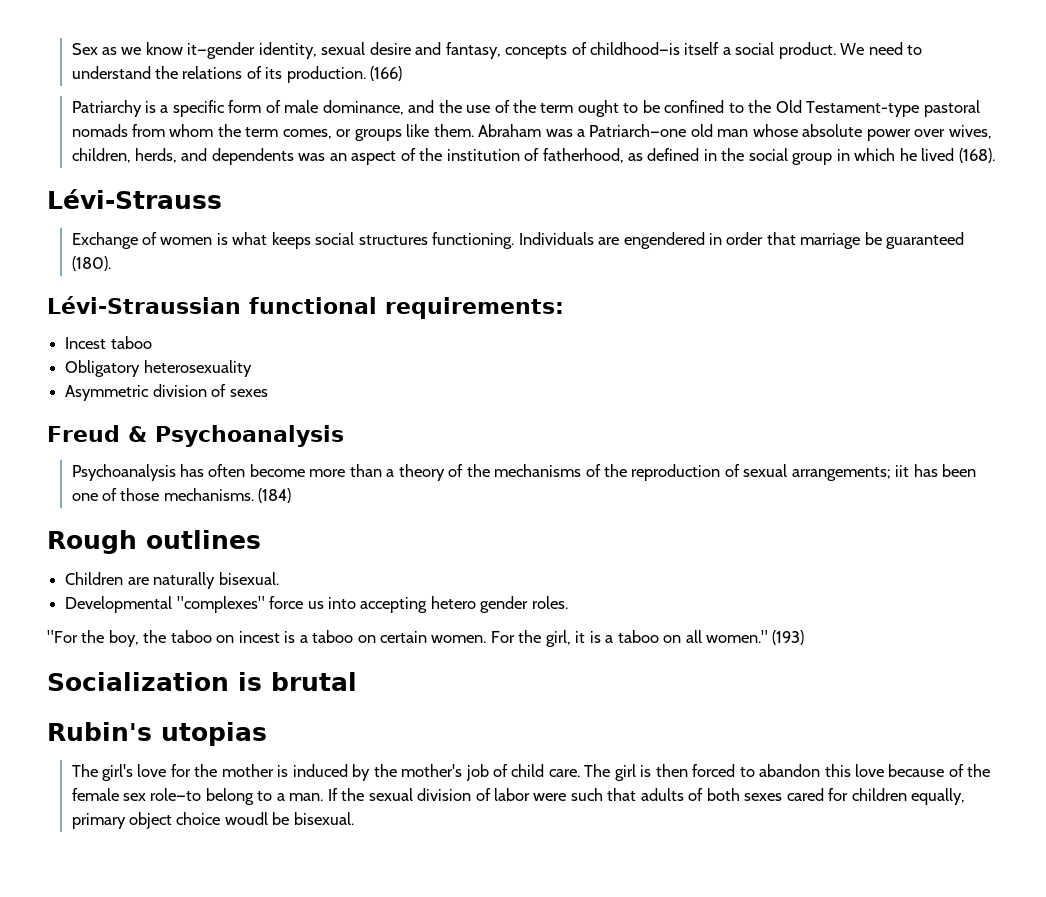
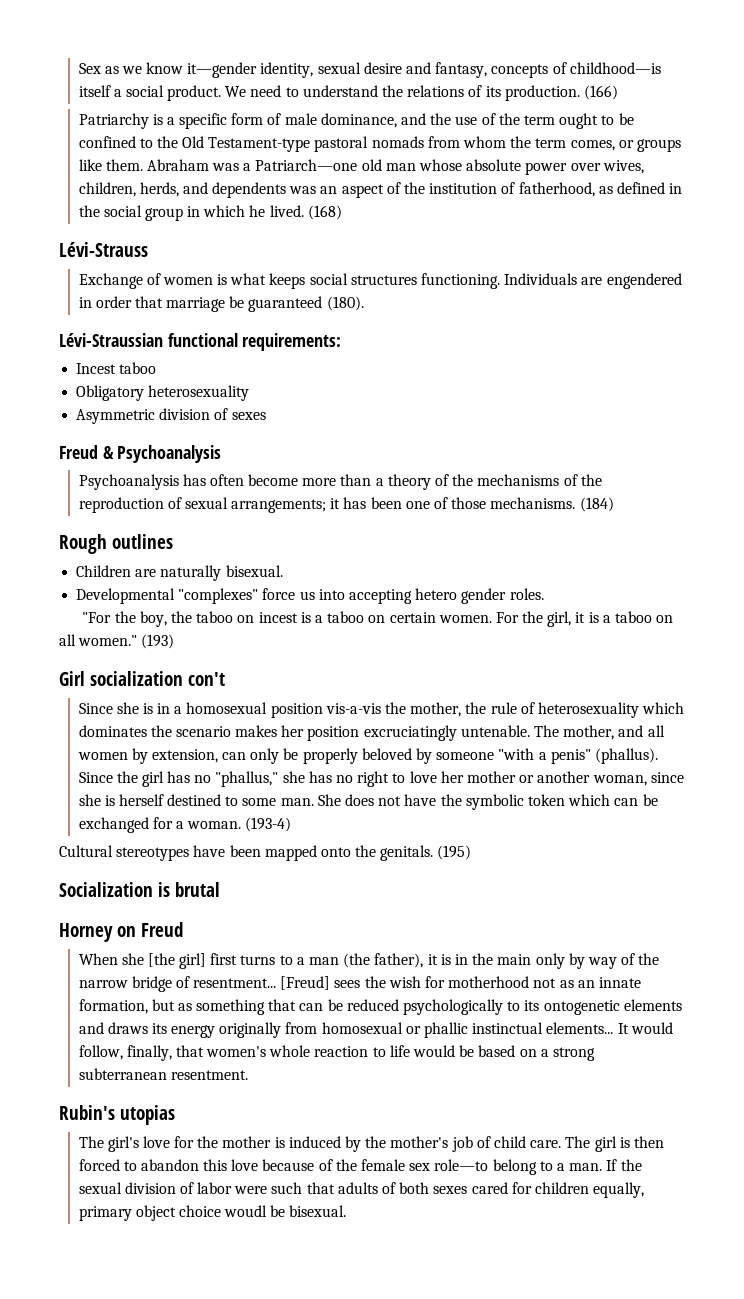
[921,148,995,163] lived (168). -> [269,205,342,220] lived. (168)
[895,465,910,477] iit -> [330,498,341,509] it
[47,672,357,691] Socialization is brutal -> [59,671,225,686] [78,702,685,718] [78,725,665,741] [77,748,658,764] [78,771,684,787] [78,794,658,810] [78,817,292,833] [59,845,472,861] [59,882,220,897] [59,922,183,942] [78,953,660,969] [78,976,641,992] [78,999,682,1015] [78,1022,673,1038] [78,1045,595,1061] [78,1068,248,1080] Girl socialization con't // Since she is in a homosexual position vis-a-vis the mother, the rule of heterosexuality which dominates the scenario makes her position excruciatingly untenable. The mother, and all women by extension, can only be properly beloved by someone "with a penis" (phallus). Since the girl has no "phallus," she has no right to love her mother or another woman, since she is herself destined to some man. She does not have the symbolic token which can be exchanged for a woman. (193-4) // Cultural stereotypes have been mapped onto the genitals. (195) // Socialization is brutal // Horney on Freud // When she [the girl] first turns to a man (the father), it is in the main only by way of the narrow bridge of resentment... [Freud] sees the wish for motherhood not as an innate formation, but as something that can be reduced psychologically to its ontogenetic elements and draws its energy originally from homosexual or phallic instinctual elements... It would follow, finally, that women's whole reaction to life would be based on a strong subterranean resentment.

